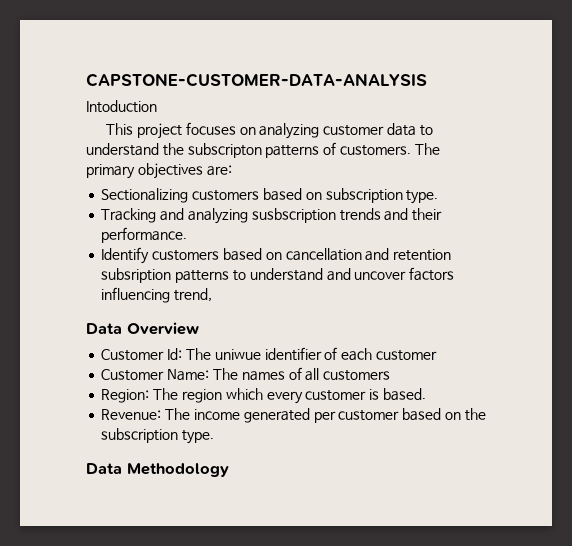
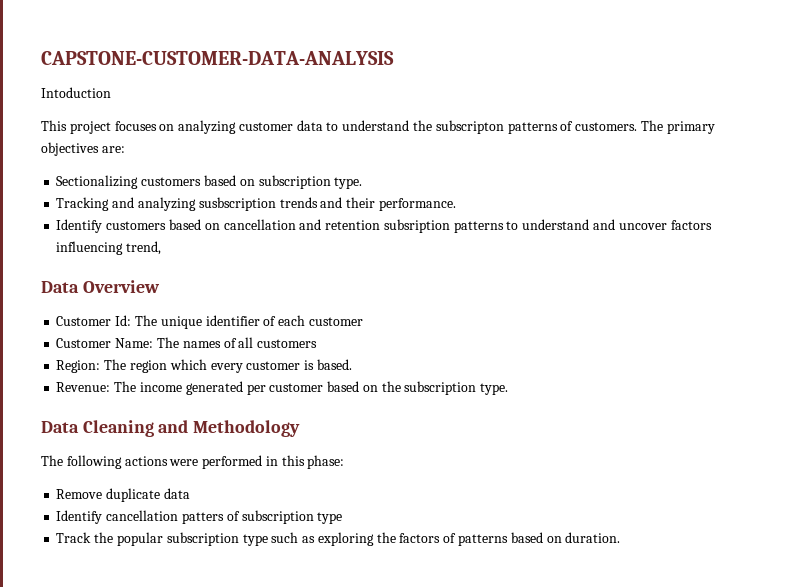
[214,349,261,360] uniwue -> [160,316,202,329] unique
(122, 468) none -> [82,420,189,437] Cleaning and
(229, 470) none -> [41,455,345,469] [56,488,190,502] [56,510,343,524] [56,532,621,546] // The following actions were performed in this phase: // Remove duplicate data // Identify cancellation patters of subscription type // Track the popular subscription type such as exploring the factors of patterns based on duration.

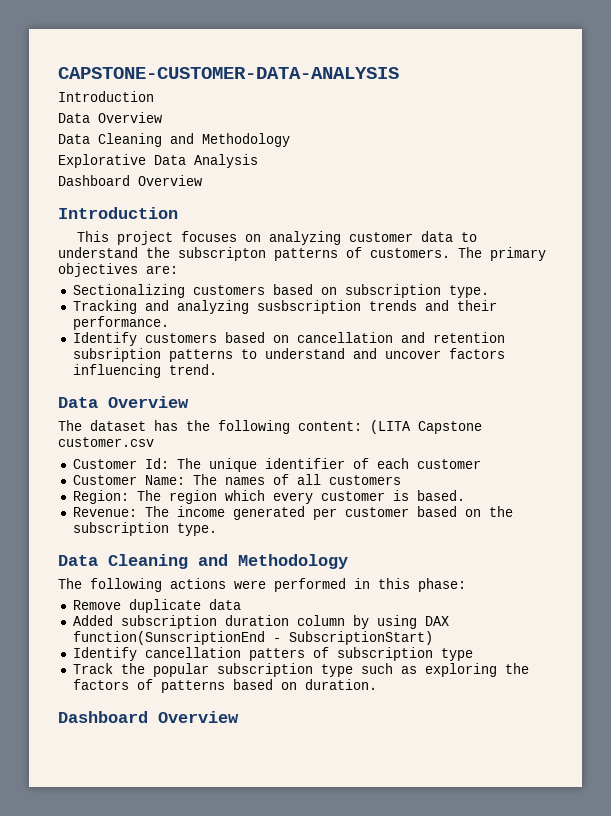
[41,87,111,98] Intoduction -> [58,91,154,102] [58,112,162,123] [58,133,290,147] [58,154,258,168] [58,175,202,186] [58,207,178,219] Introduction // Data Overview // Data Cleaning and Methodology // Explorative Data Analysis // Dashboard Overview // Introduction
[126,241,162,255] [41,280,160,293] trend, // Data Overview -> [168,364,217,375] [58,396,189,408] [58,420,482,434] [58,437,154,447] trend. // Data Overview // The dataset has the following content: (LITA Capstone customer.csv
(190, 493) none -> [72,615,449,629] [72,631,433,645] // Added subscription duration column by using DAX function(SunscriptionEnd - SubscriptionStart)
(621, 537) none -> [58,711,239,723] // Dashboard Overview

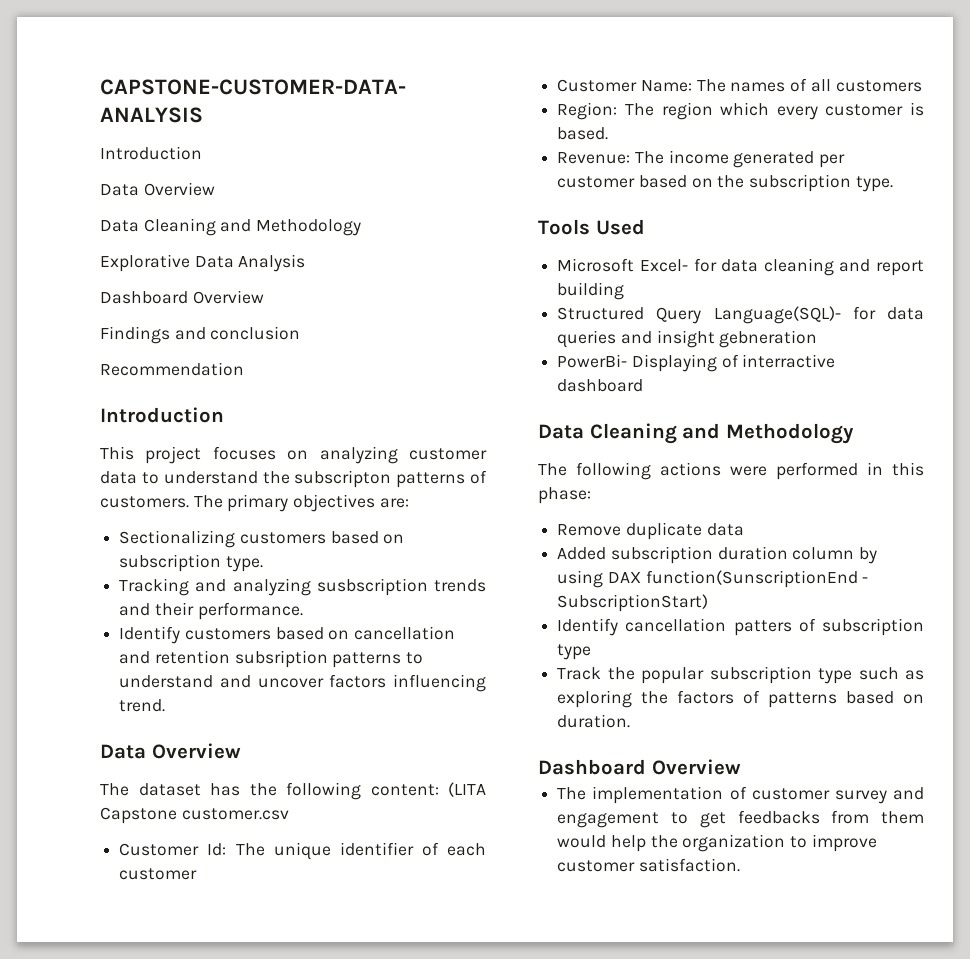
(202, 180) none -> [100,326,301,344] [100,362,244,376] // Findings and conclusion // Recommendation
(217, 529) none -> [538,219,645,235] [557,258,924,276] [557,282,625,300] [557,306,924,324] [557,330,818,348] [557,354,836,372] [557,379,644,392] // Tools Used // Microsoft Excel- for data cleaning and report building // Structured Query Language(SQL)- for data queries and insight gebneration // PowerBi- Displaying of interractive dashboard
(239, 717) none -> [557,786,924,804] [557,810,924,828] [557,834,877,852] [557,858,740,872] // The implementation of customer survey and engagement to get feedbacks from them would help the organization to improve customer satisfaction.

